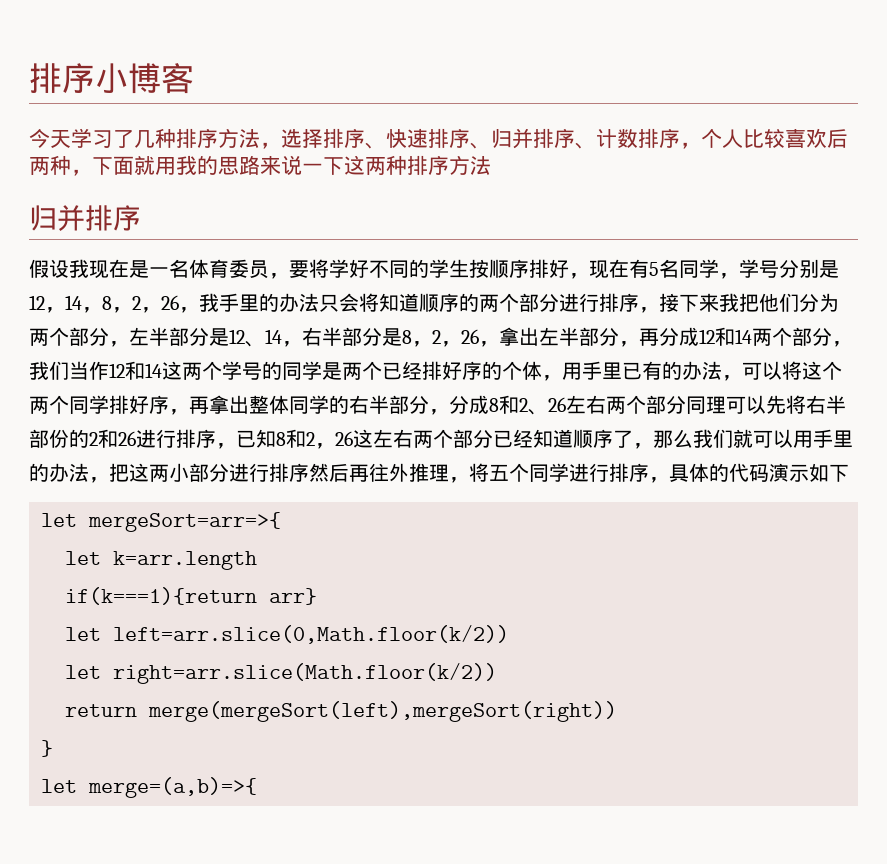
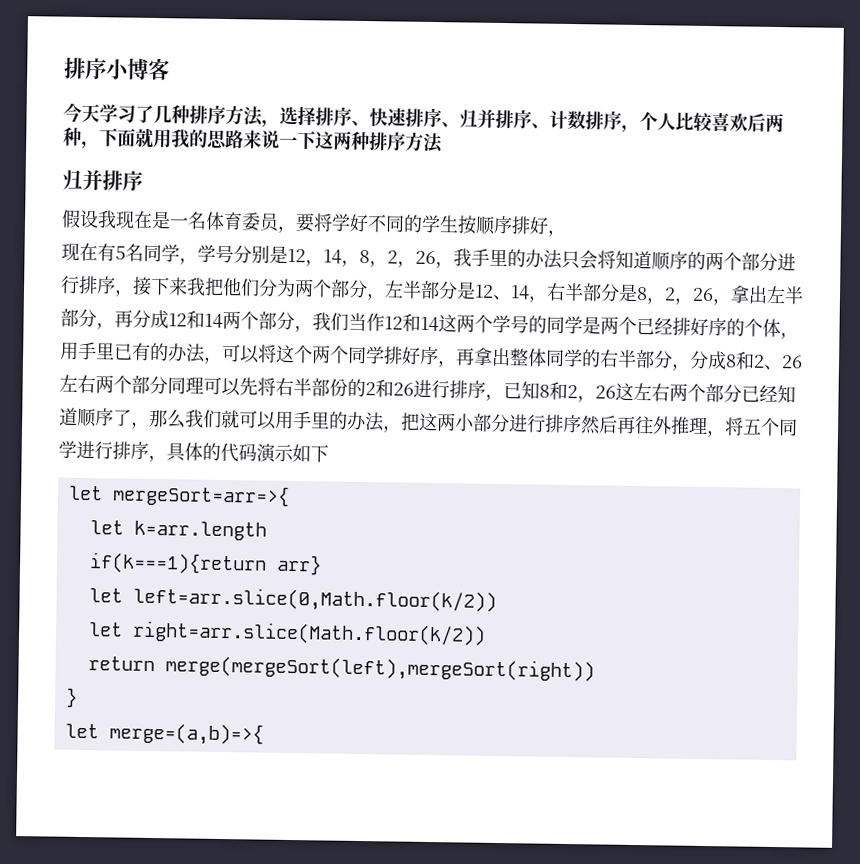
(589, 276) none -> (566, 233) //

